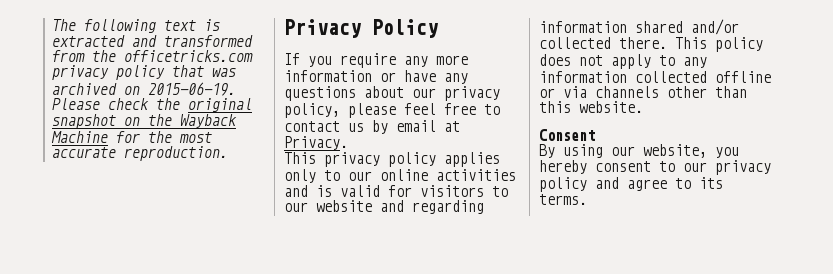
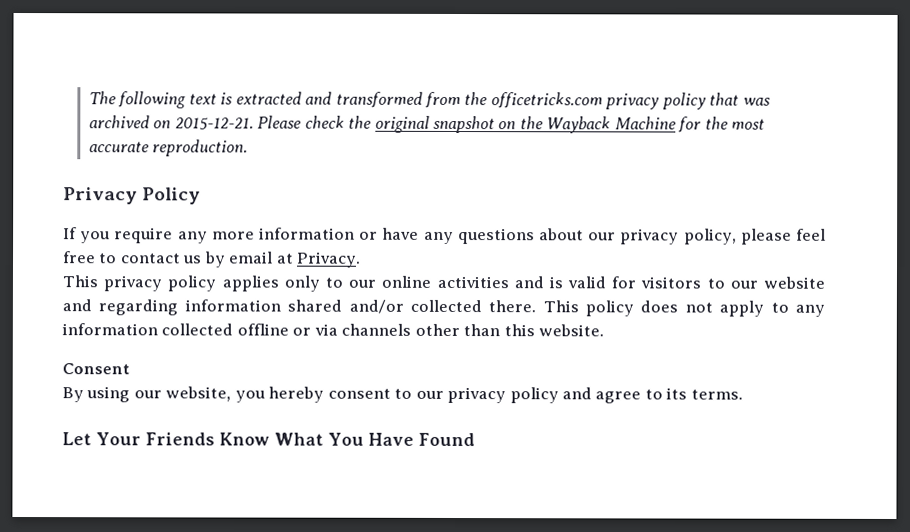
[147,82,236,96] 2015-06-19. -> [174,117,254,130] 2015-12-21.
(587, 199) none -> [62,432,475,447] // Let Your Friends Know What You Have Found

